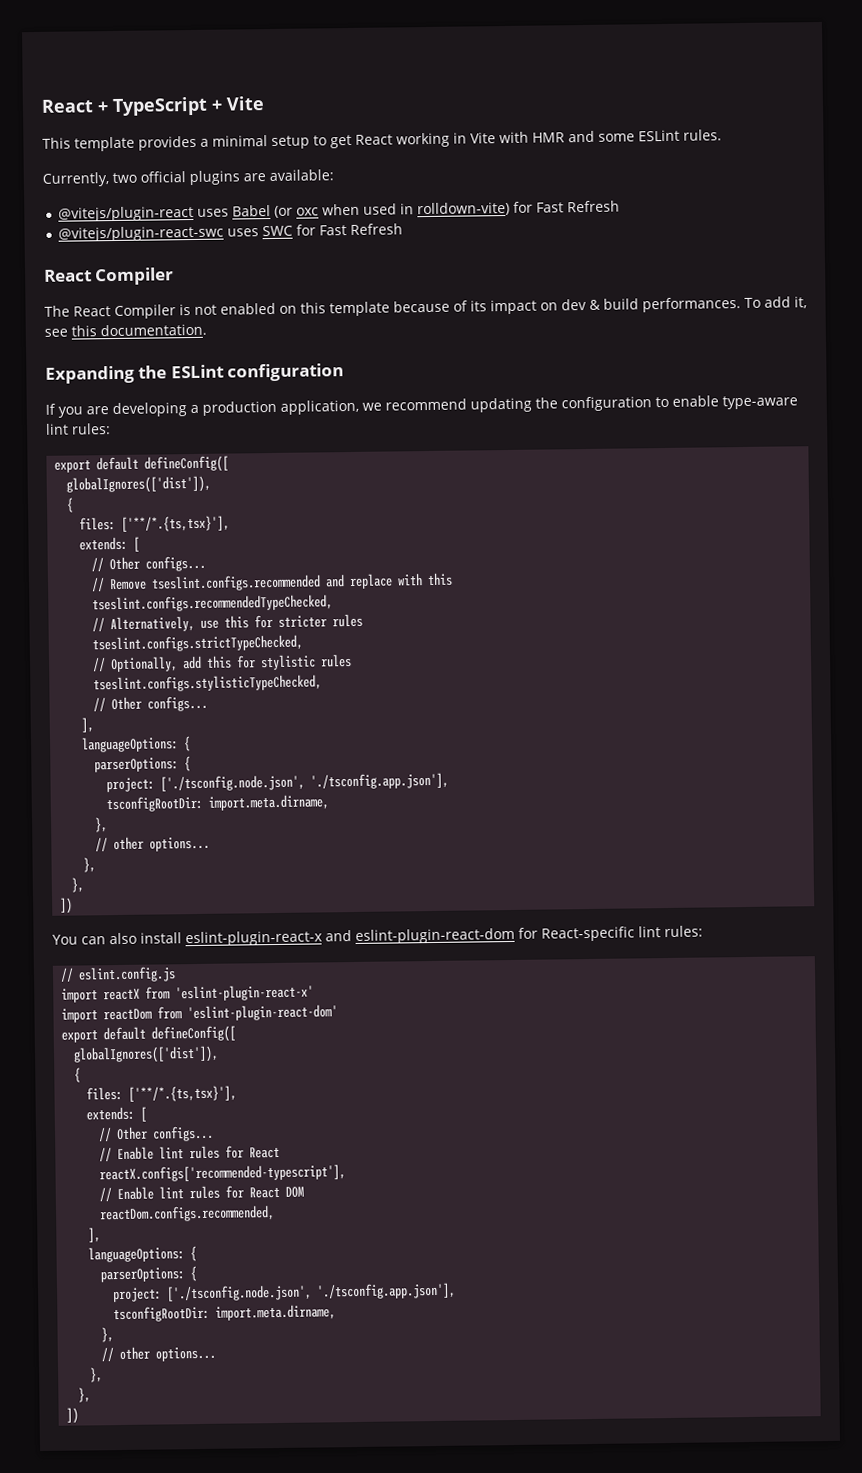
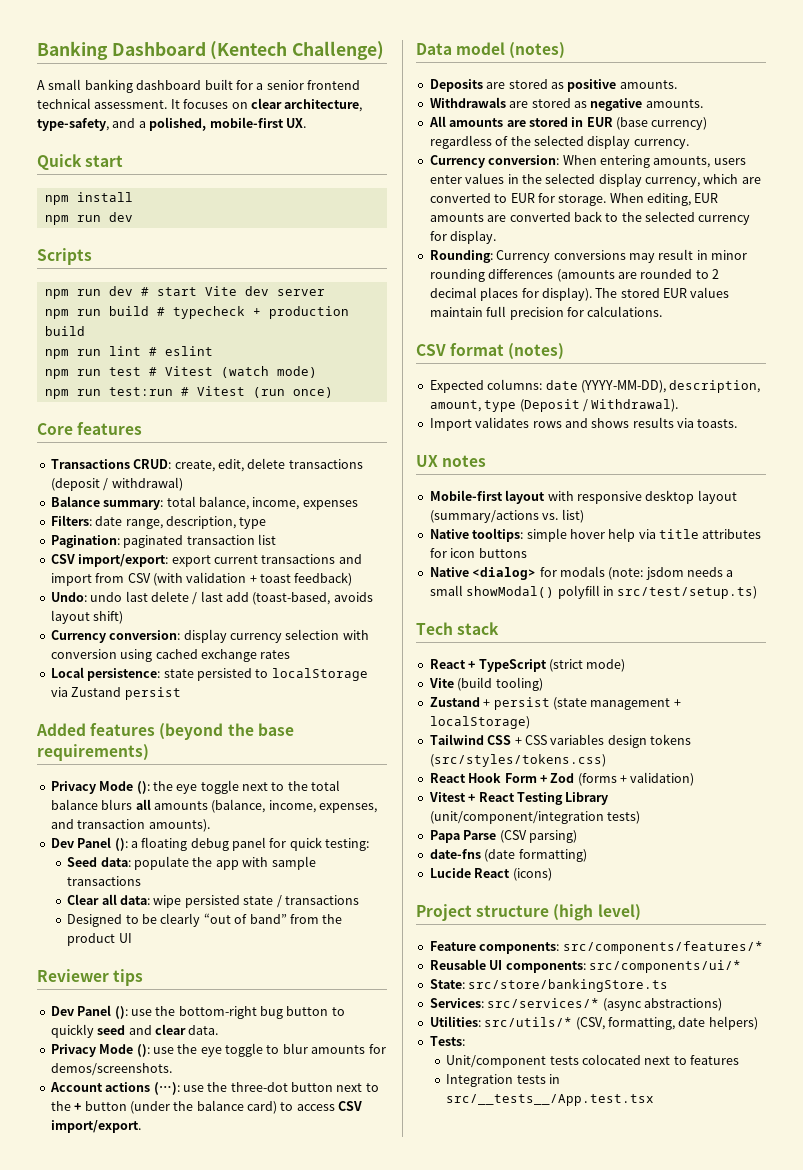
[41,96,265,117] [42,129,722,152] [42,169,334,187] [58,200,621,222] [58,223,404,242] [44,267,175,286] [44,296,807,319] [44,323,207,337] [45,363,345,384] [45,395,798,418] [45,423,111,435] [54,455,230,473] [66,475,212,494] [66,497,75,513] [79,515,231,532] [79,536,141,552] [91,555,207,572] [91,572,454,592] [92,594,334,613] [92,613,364,633] [92,634,304,653] [92,654,353,673] [93,674,323,693] [93,695,209,712] [81,717,95,733] [81,736,192,753] [94,756,192,773] [106,772,450,793] [106,794,330,813] [95,817,109,833] [95,836,211,852] [83,857,97,873] [71,877,85,893] [60,897,74,914] [52,925,703,947] [60,966,177,983] [61,984,315,1003] [61,1004,339,1023] [61,1025,237,1043] [73,1045,220,1064] [74,1067,82,1083] [86,1085,238,1102] [86,1106,148,1122] [98,1125,215,1142] [99,1145,281,1162] [99,1164,347,1183] [99,1185,305,1202] [99,1205,276,1223] [88,1227,102,1243] [88,1246,198,1263] [100,1266,198,1283] [113,1282,457,1303] [113,1304,337,1323] [101,1327,115,1343] [101,1346,217,1362] [90,1367,104,1383] [78,1387,92,1403] [66,1407,80,1424] React + TypeScript + Vite // This template provides a minimal setup to get React working in Vite with HMR and some ESLint rules. // Currently, two official plugins are available: // @vitejs/plugin-react uses Babel (or oxc when used in rolldown-vite) for Fast Refresh // @vitejs/plugin-react-swc uses SWC for Fast Refresh // React Compiler // The React Compiler is not enabled on this template because of its impact on dev & build performances. To add it, see this documentation. // Expanding the ESLint configuration // If you are developing a production application, we recommend updating the configuration to enable type-aware lint rules: // export default defineConfig([ // globalIgnores(['dist']), // { // files: ['**/*.{ts,tsx}'], // extends: [ // // Other configs... // // Remove tseslint.configs.recommended and replace with this // tseslint.configs.recommendedTypeChecked, // // Alternatively, use this for stricter rules // tseslint.configs.strictTypeChecked, // // Optionally, add this for stylistic rules // tseslint.configs.stylisticTypeChecked, // // Other configs... // ], // languageOptions: { // parserOptions: { // project: ['./tsconfig.node.json', './tsconfig.app.json'], // tsconfigRootDir: import.meta.dirname, // }, // // other options... // }, // }, // ]) // You can also install eslint-plugin-react-x and eslint-plugin-react-dom for React-specific lint rules: // // eslint.config.js // import reactX from 'eslint-plugin-react-x' // import reactDom from 'eslint-plugin-react-dom' // export default defineConfig([ // globalIgnores(['dist']), // { // files: ['**/*.{ts,tsx}'], // extends: [ // // Other configs... // // Enable lint rules for React // reactX.configs['recommended-typescript'], // // Enable lint rules for React DOM // reactDom.configs.recommended, // ], // languageOptions: { // parserOptions: { // project: ['./tsconfig.node.json', './tsconfig.app.json'], // tsconfigRootDir: import.meta.dirname, // }, // // other options... // }, // }, // ]) -> [37,41,385,60] [37,79,360,93] [37,98,363,112] [37,117,306,131] [37,154,124,170] [44,192,133,205] [44,212,133,225] [37,248,92,265] [44,286,325,299] [44,306,349,319] [44,326,85,336] [44,346,213,359] [44,366,317,379] [44,386,333,399] [37,422,143,435] [50,458,363,472] [50,477,183,491] [50,496,358,510] [50,515,267,529] [50,534,276,548] [50,554,362,567] [50,572,353,586] [50,591,373,605] [50,610,124,624] [50,629,369,643] [50,649,291,662] [50,667,368,681] [50,687,181,700] [36,723,294,740] [37,744,149,761] [50,780,341,794] [50,799,377,813] [50,819,210,832] [50,837,370,851] [67,856,316,870] [67,876,142,886] [67,894,359,908] [67,913,343,927] [67,933,132,946] [37,969,144,986] [50,1005,345,1019] [50,1024,219,1038] [50,1043,386,1057] [50,1063,172,1076] [49,1082,379,1095] [50,1100,363,1114] [50,1120,141,1133] [416,42,566,59] [429,79,677,92] [429,97,703,111] [428,116,708,130] [429,135,689,149] [429,155,746,168] [429,173,761,187] [429,193,719,206] [429,211,751,225] [429,230,497,244] [429,249,747,263] [429,269,719,282] [429,287,730,301] [429,306,663,320] [416,343,565,360] [429,379,761,393] [429,399,679,412] [429,417,738,431] [416,455,487,467] [429,490,737,504] [429,509,584,523] [429,528,762,542] [429,548,527,558] [429,566,734,580] [429,585,758,599] [416,622,500,635] [429,659,626,672] [428,677,543,691] [429,697,681,710] [429,716,530,729] [429,734,691,748] [429,754,606,767] [429,772,695,786] [428,792,609,805] [429,811,641,824] [429,830,577,843] [429,849,587,862] [429,868,552,881] [416,904,641,921] [429,941,763,954] [429,959,741,973] [429,979,669,992] [429,998,722,1011] [429,1016,758,1030] [429,1036,465,1046] [446,1054,740,1068] [446,1074,561,1087] [446,1094,655,1106] Banking Dashboard (Kentech Challenge) // A small banking dashboard built for a senior frontend technical assessment. It focuses on clear architecture, type-safety, and a polished, mobile-first UX. // Quick start // npm install // npm run dev // Scripts // npm run dev # start Vite dev server // npm run build # typecheck + production build // npm run lint # eslint // npm run test # Vitest (watch mode) // npm run test:run # Vitest (run once) // Core features // Transactions CRUD: create, edit, delete transactions (deposit / withdrawal) // Balance summary: total balance, income, expenses // Filters: date range, description, type // Pagination: paginated transaction list // CSV import/export: export current transactions and import from CSV (with validation + toast feedback) // Undo: undo last delete / last add (toast-based, avoids layout shift) // Currency conversion: display currency selection with conversion using cached exchange rates // Local persistence: state persisted to localStorage via Zustand persist // Added features (beyond the base requirements) // Privacy Mode (): the eye toggle next to the total balance blurs all amounts (balance, income, expenses, and transaction amounts). // Dev Panel (): a floating debug panel for quick testing: // Seed data: populate the app with sample transactions // Clear all data: wipe persisted state / transactions // Designed to be clearly “out of band” from the product UI // Reviewer tips // Dev Panel (): use the bottom-right bug button to quickly seed and clear data. // Privacy Mode (): use the eye toggle to blur amounts for demos/screenshots. // Account actions (⋯): use the three-dot button next to the + button (under the balance card) to access CSV import/export. // Data model (notes) // Deposits are stored as positive amounts. // Withdrawals are stored as negative amounts. // All amounts are stored in EUR (base currency) regardless of the selected display currency. // Currency conversion: When entering amounts, users enter values in the selected display currency, which are converted to EUR for storage. When editing, EUR amounts are converted back to the selected currency for display. // Rounding: Currency conversions may result in minor rounding differences (amounts are rounded to 2 decimal places for display). The stored EUR values maintain full precision for calculations. // CSV format (notes) // Expected columns: date (YYYY-MM-DD), description, amount, type (Deposit / Withdrawal). // Import validates rows and shows results via toasts. // UX notes // Mobile-first layout with responsive desktop layout (summary/actions vs. list) // Native tooltips: simple hover help via title attributes for icon buttons // Native <dialog> for modals (note: jsdom needs a small showModal() polyfill in src/test/setup.ts) // Tech stack // React + TypeScript (strict mode) // Vite (build tooling) // Zustand + persist (state management + localStorage) // Tailwind CSS + CSS variables design tokens (src/styles/tokens.css) // React Hook Form + Zod (forms + validation) // Vitest + React Testing Library (unit/component/integration tests) // Papa Parse (CSV parsing) // date-fns (date formatting) // Lucide React (icons) // Project structure (high level) // Feature components: src/components/features/* // Reusable UI components: src/components/ui/* // State: src/store/bankingStore.ts // Services: src/services/* (async abstractions) // Utilities: src/utils/* (CSV, formatting, date helpers) // Tests: // Unit/component tests colocated next to features // Integration tests in src/__tests__/App.test.tsx

